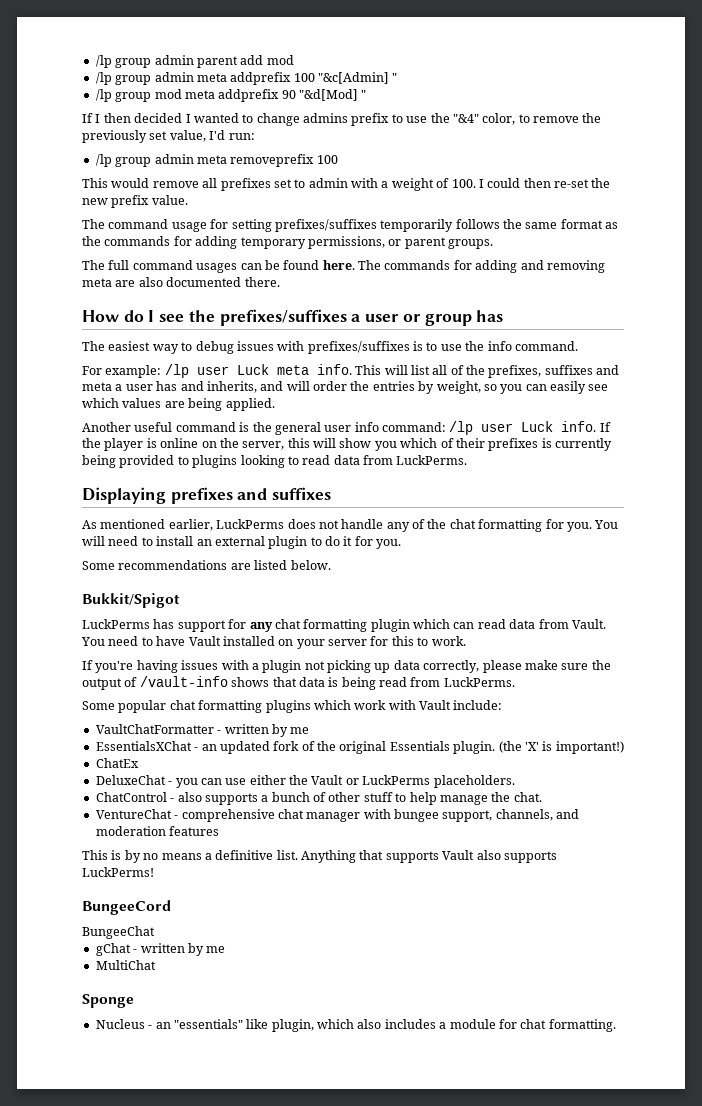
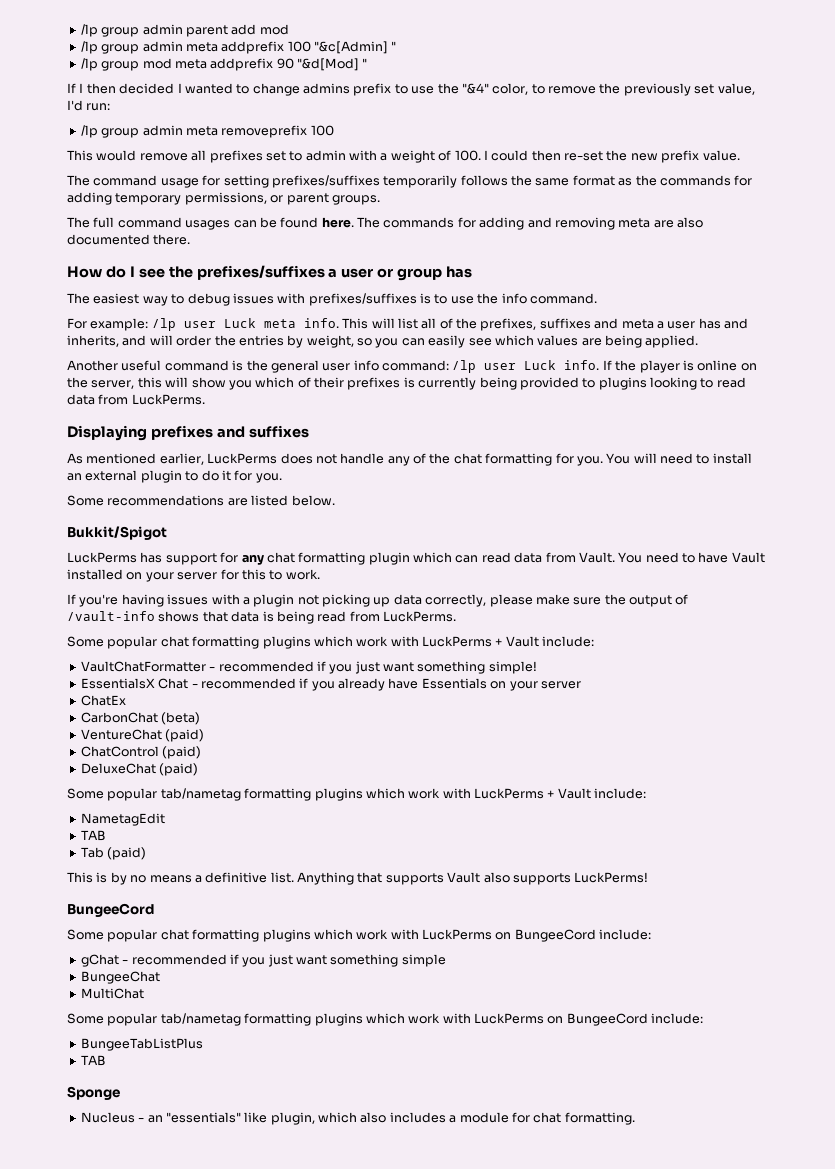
(416, 705) none -> [422,636,503,647] LuckPerms +
[224,724,310,737] [95,741,624,754] [95,758,139,768] [95,775,515,788] [95,792,542,805] [95,809,580,822] [95,826,220,836] written by me // EssentialsXChat - an updated fork of the original Essentials plugin. (the 'X' is important!) // ChatEx // DeluxeChat - you can use either the Vault or LuckPerms placeholders. // ChatControl - also supports a bunch of other stuff to help manage the chat. // VentureChat - comprehensive chat manager with bungee support, channels, and moderation features -> [218,661,537,674] [80,678,581,691] [80,695,126,706] [80,712,201,725] [80,729,205,742] [80,746,202,759] [80,763,199,776] [67,788,647,801] [80,813,165,826] [80,830,106,841] [80,847,147,860] recommended if you just want something simple! // EssentialsX Chat - recommended if you already have Essentials on your server // ChatEx // CarbonChat (beta) // VentureChat (paid) // ChatControl (paid) // DeluxeChat (paid) // Some popular tab/nametag formatting plugins which work with LuckPerms + Vault include: // NametagEdit // TAB // Tab (paid)
[82,926,155,939] [95,943,226,956] [95,960,156,970] BungeeChat // gChat - written by me // MultiChat -> [67,929,652,942] [80,954,446,967] [80,971,160,984] [80,988,144,999] [67,1013,704,1026] [80,1038,203,1051] [80,1055,106,1066] Some popular chat formatting plugins which work with LuckPerms on BungeeCord include: // gChat - recommended if you just want something simple // BungeeChat // MultiChat // Some popular tab/nametag formatting plugins which work with LuckPerms on BungeeCord include: // BungeeTabListPlus // TAB

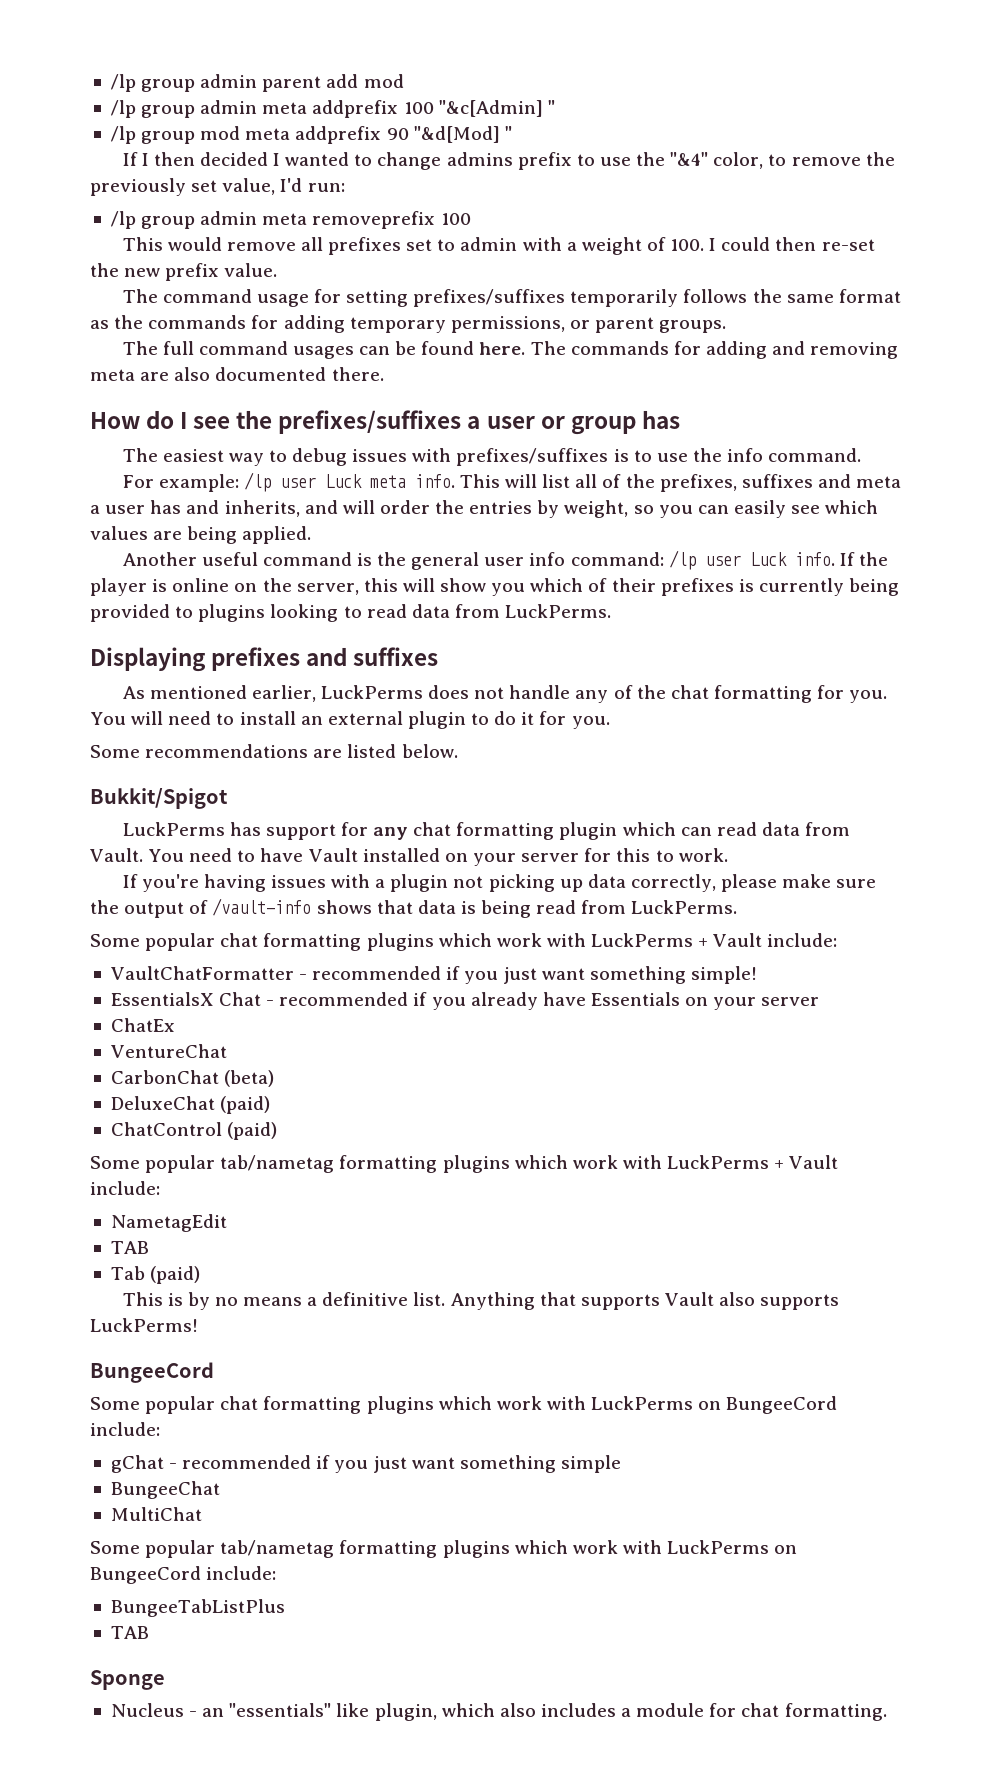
(126, 700) none -> [110,1044,227,1058] // VentureChat
[80,729,162,740] VentureChat -> [110,1096,215,1110] DeluxeChat
[80,763,199,776] // DeluxeChat (paid) -> (278, 1131) none

